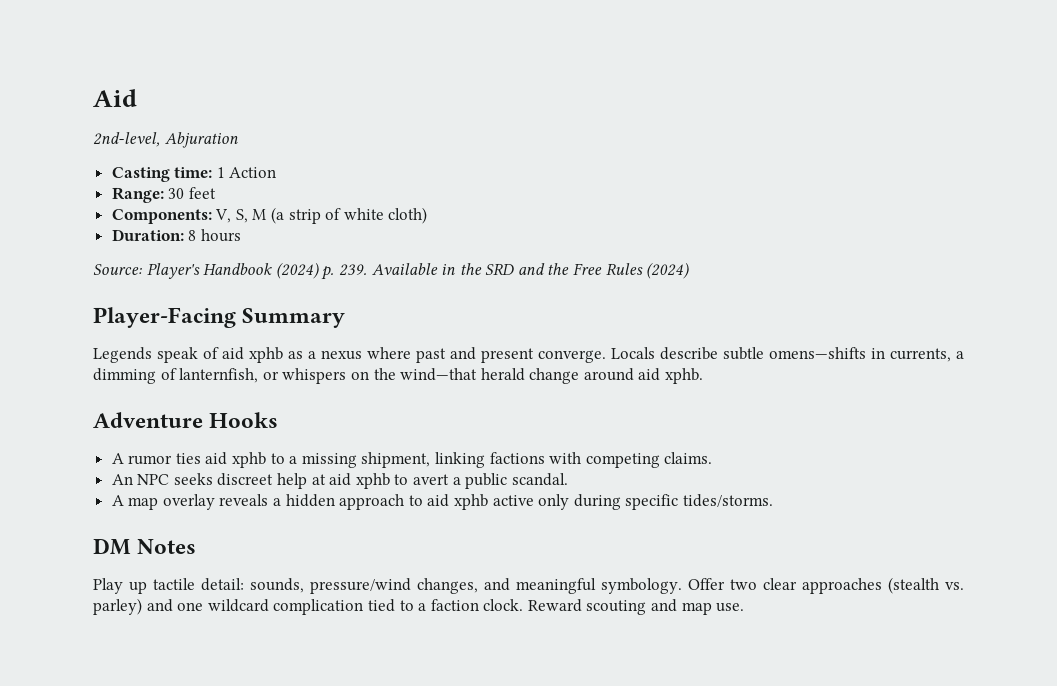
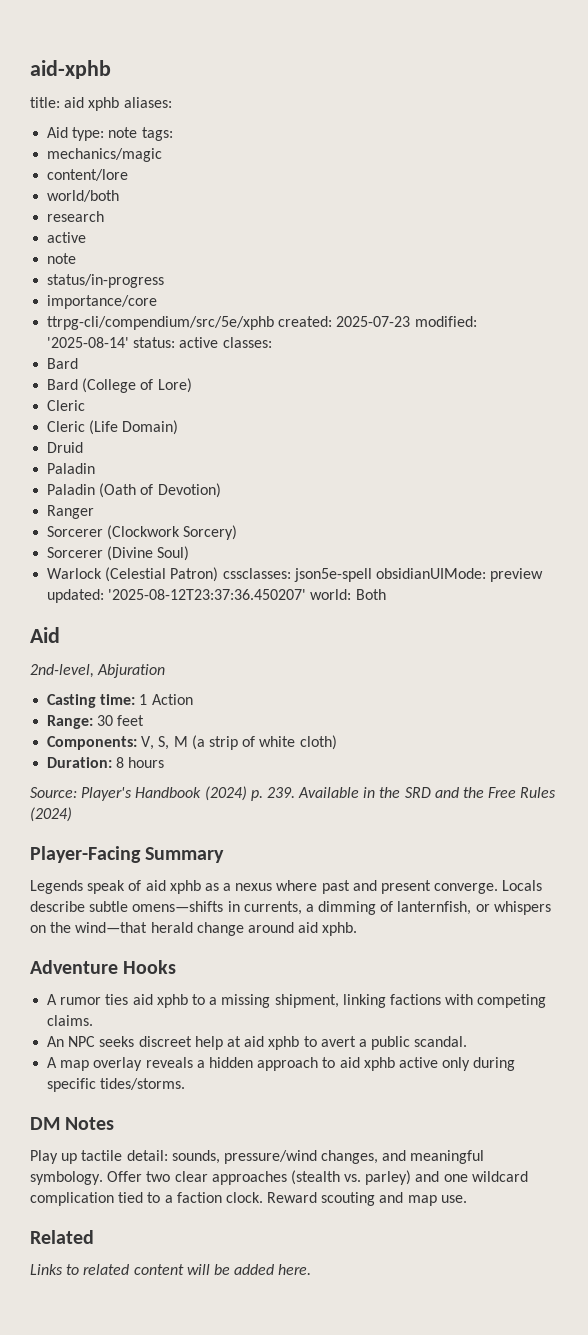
(93, 98) none -> [30,60,111,79] [30,97,172,111] [47,127,173,141] [47,148,163,162] [47,169,129,181] [47,190,120,202] [47,211,105,222] [47,232,87,243] [47,253,77,264] [47,274,165,288] [47,295,158,309] [47,316,477,330] [47,337,272,348] [47,358,79,369] [47,378,192,393] [47,400,86,411] [47,420,179,435] [47,442,84,453] [47,463,96,474] [47,483,221,498] [47,505,95,519] [47,525,238,540] [47,546,190,561] [47,567,544,582] [47,589,386,603] aid-xphb // title: aid xphb aliases: // Aid type: note tags: // mechanics/magic // content/lore // world/both // research // active // note // status/in-progress // importance/core // ttrpg-cli/compendium/src/5e/xphb created: 2025-07-23 modified: '2025-08-14' status: active classes: // Bard // Bard (College of Lore) // Cleric // Cleric (Life Domain) // Druid // Paladin // Paladin (Oath of Devotion) // Ranger // Sorcerer (Clockwork Sorcery) // Sorcerer (Divine Soul) // Warlock (Celestial Patron) cssclasses: json5e-spell obsidianUIMode: preview updated: '2025-08-12T23:37:36.450207' world: Both //
(745, 607) none -> [30,1230,94,1244] [30,1264,312,1275] // Related // Links to related content will be added here.

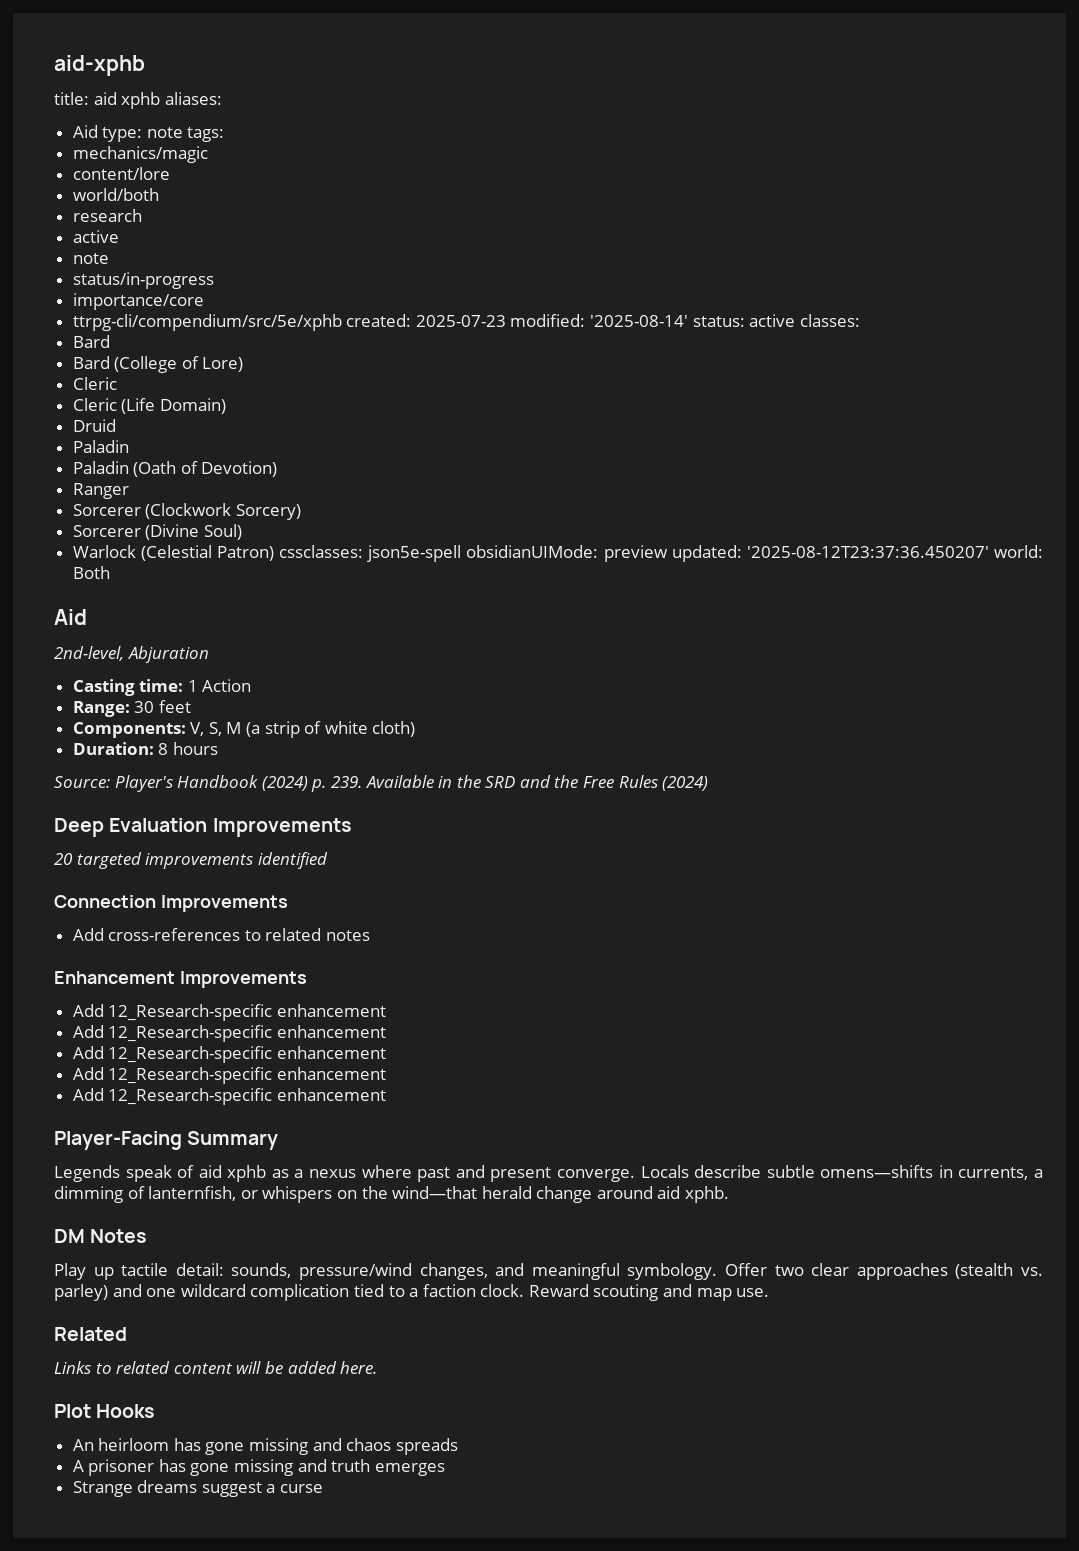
(72, 814) none -> [54,818,352,837] [54,852,328,869] [54,895,288,912] [72,928,371,941] [54,971,307,988] [72,1004,386,1021] [72,1025,386,1042] [72,1046,386,1063] [72,1067,386,1084] [72,1088,386,1105] // Deep Evaluation Improvements // 20 targeted improvements identified // Connection Improvements // Add cross-references to related notes // Enhancement Improvements // Add 12_Research-specific enhancement // Add 12_Research-specific enhancement // Add 12_Research-specific enhancement // Add 12_Research-specific enhancement // Add 12_Research-specific enhancement
[30,960,177,974] [47,994,547,1008] [47,1015,94,1026] [47,1036,468,1050] [47,1057,516,1071] [47,1078,186,1092] // Adventure Hooks // A rumor ties aid xphb to a missing shipment, linking factions with competing claims. // An NPC seeks discreet help at aid xphb to avert a public scandal. // A map overlay reveals a hidden approach to aid xphb active only during specific tides/storms. -> (730, 1194) none
(312, 1269) none -> [54,1404,156,1418] [72,1438,458,1455] [72,1459,445,1476] [72,1480,324,1497] // Plot Hooks // An heirloom has gone missing and chaos spreads // A prisoner has gone missing and truth emerges // Strange dreams suggest a curse

